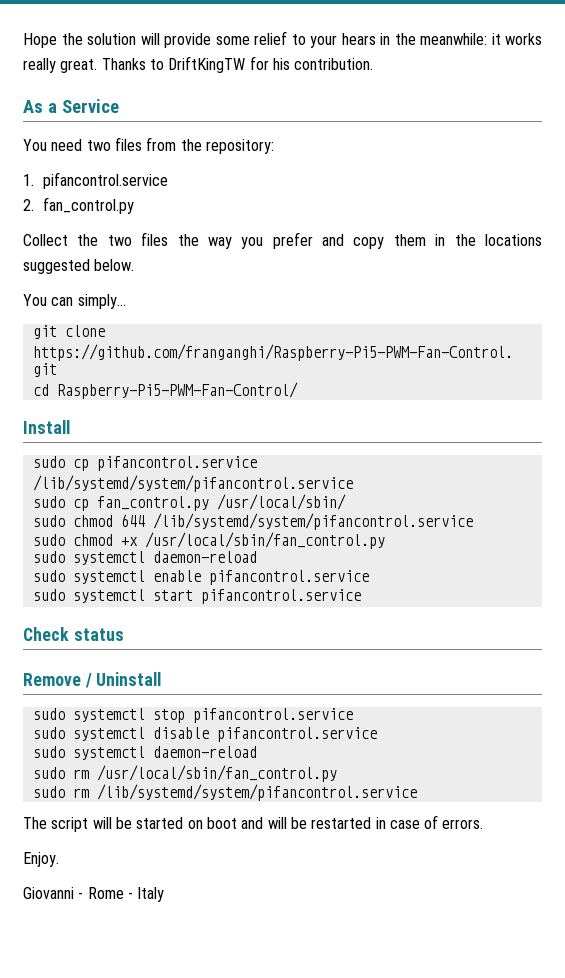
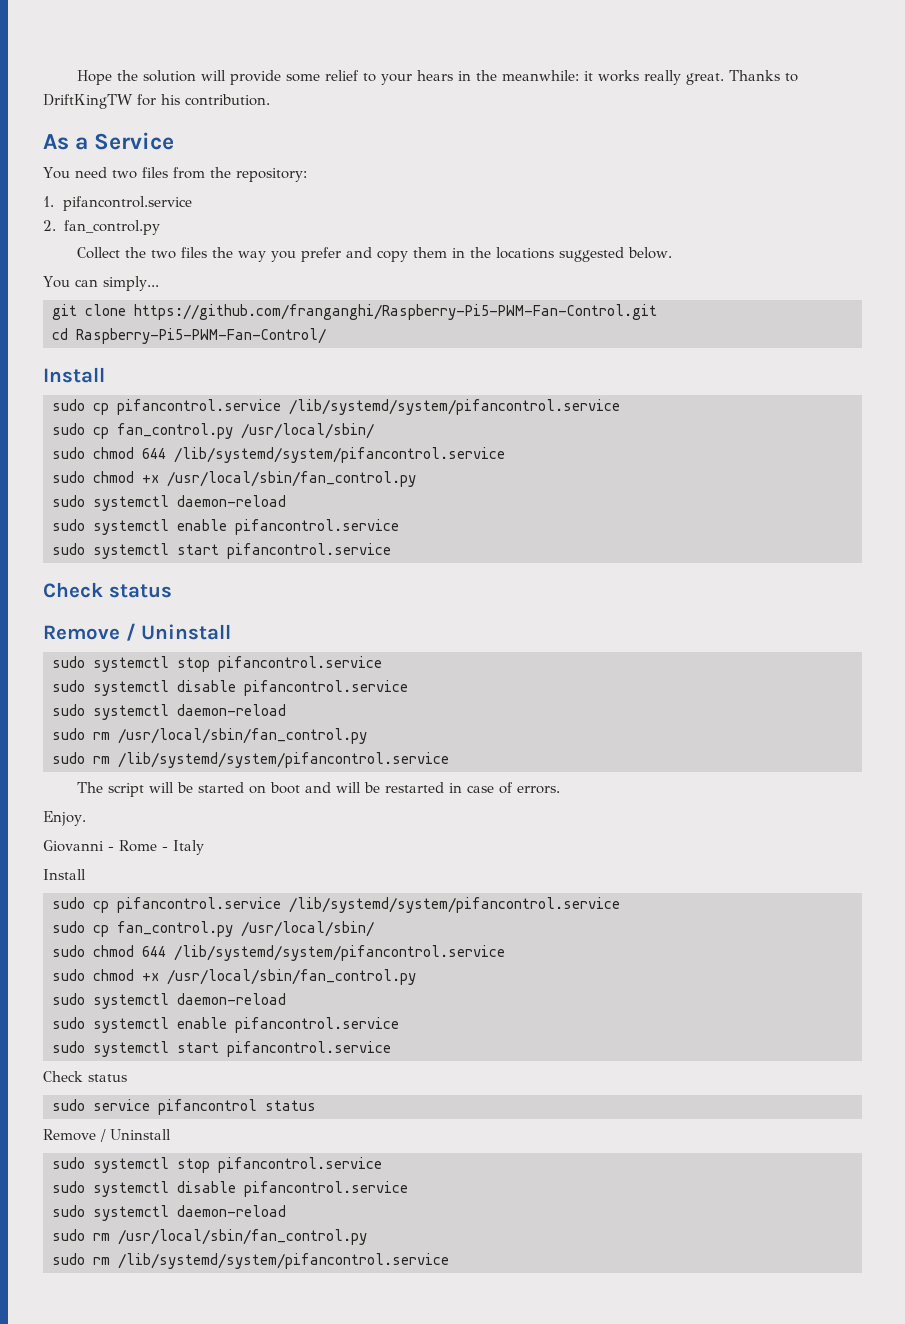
(165, 894) none -> [43,869,86,880] [52,897,620,913] [52,921,374,937] [52,945,505,961] [52,969,416,985] [52,993,286,1009] [52,1017,399,1033] [52,1041,391,1057] [43,1071,127,1082] [52,1099,316,1115] [43,1129,171,1142] [52,1157,382,1173] [52,1181,408,1197] [52,1205,286,1221] [52,1229,367,1245] [52,1253,449,1269] // Install // sudo cp pifancontrol.service /lib/systemd/system/pifancontrol.service // sudo cp fan_control.py /usr/local/sbin/ // sudo chmod 644 /lib/systemd/system/pifancontrol.service // sudo chmod +x /usr/local/sbin/fan_control.py // sudo systemctl daemon-reload // sudo systemctl enable pifancontrol.service // sudo systemctl start pifancontrol.service // Check status // sudo service pifancontrol status // Remove / Uninstall // sudo systemctl stop pifancontrol.service // sudo systemctl disable pifancontrol.service // sudo systemctl daemon-reload // sudo rm /usr/local/sbin/fan_control.py // sudo rm /lib/systemd/system/pifancontrol.service

